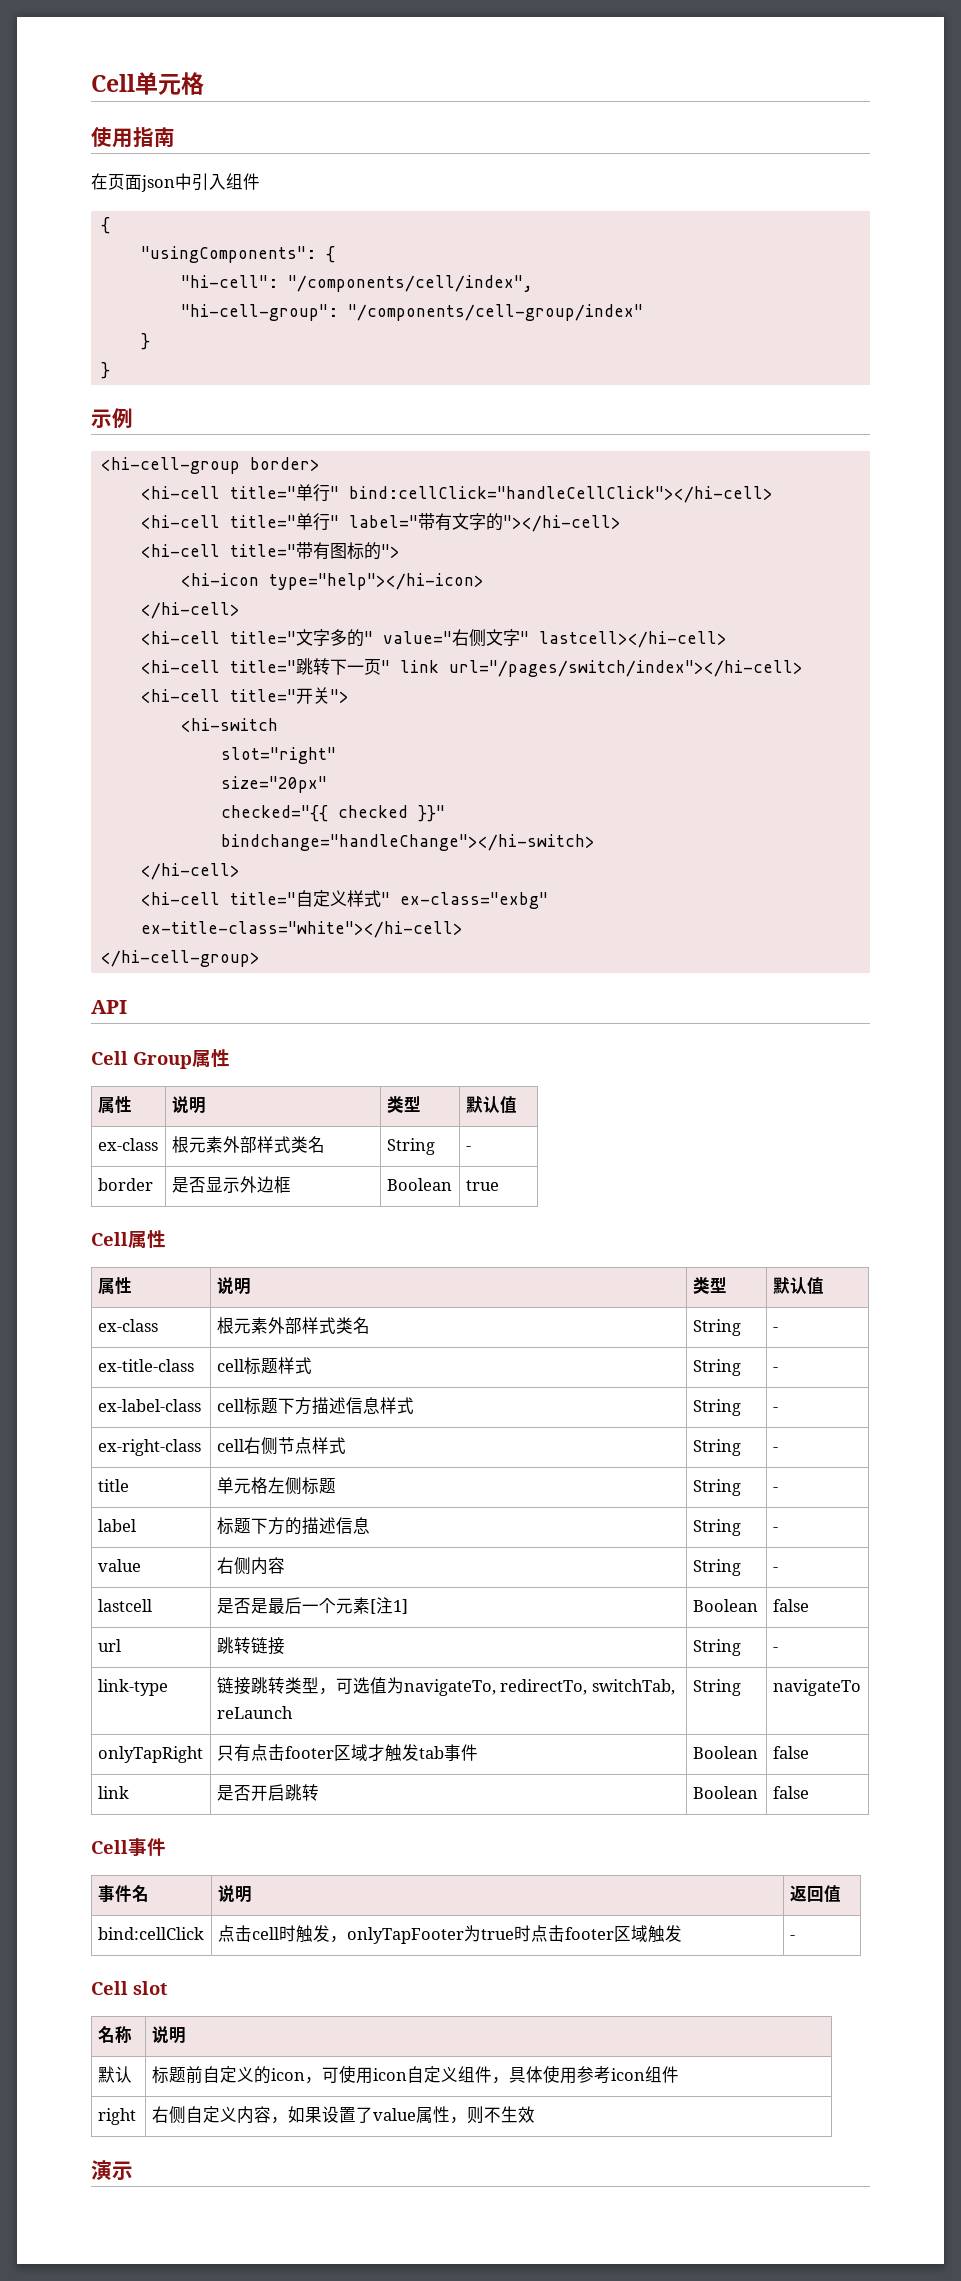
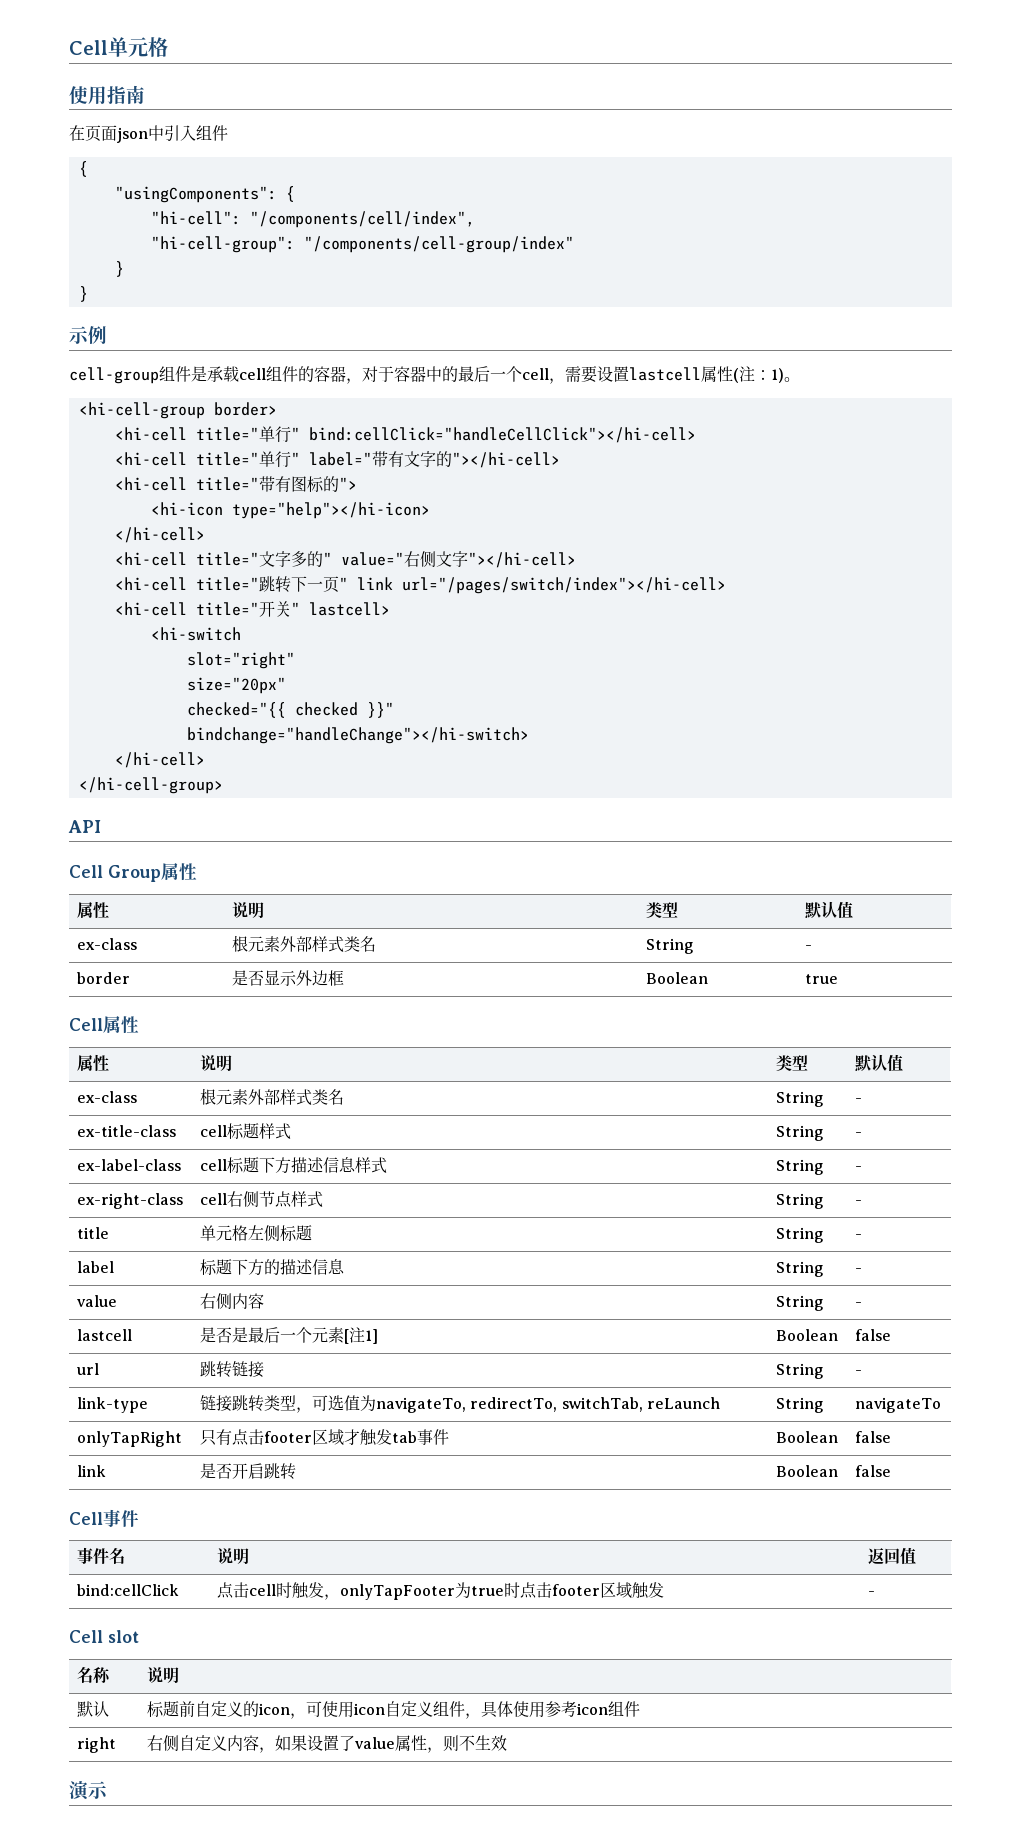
(133, 418) none -> [69,366,800,384] // cell-group组件是承载cell组件的容器，对于容器中的最后一个cell，需要设置lastcell属性(注：1)。
[519,631,727,648] " lastcell></hi-cell> -> [467,552,576,568] "></hi-cell>
[329,689,349,703] "> -> [290,602,390,616] " lastcell>
[140,890,548,909] [140,921,463,938] // <hi-cell title="自定义样式" ex-class="exbg" ex-title-class="white"></hi-cell> -> (205, 760) none

